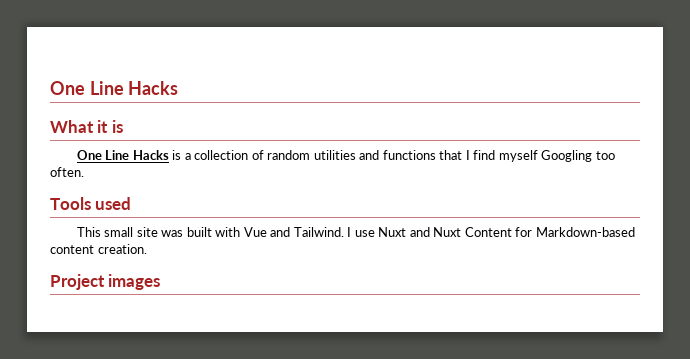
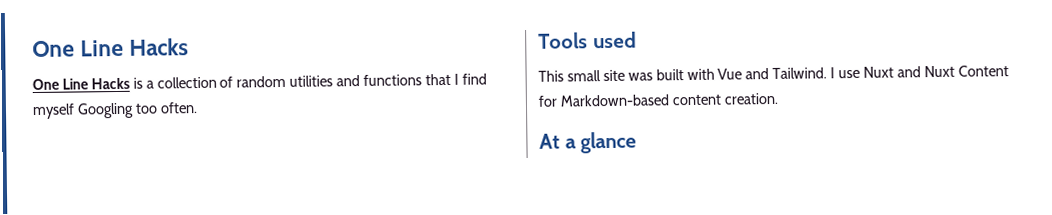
[50,81,179,95] [50,120,123,133] One Line Hacks // What it is -> [32,38,190,58] One Line Hacks
[50,274,161,290] Project images -> [539,131,638,154] At a glance

